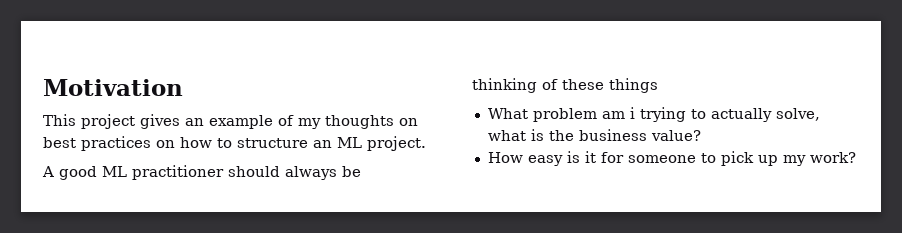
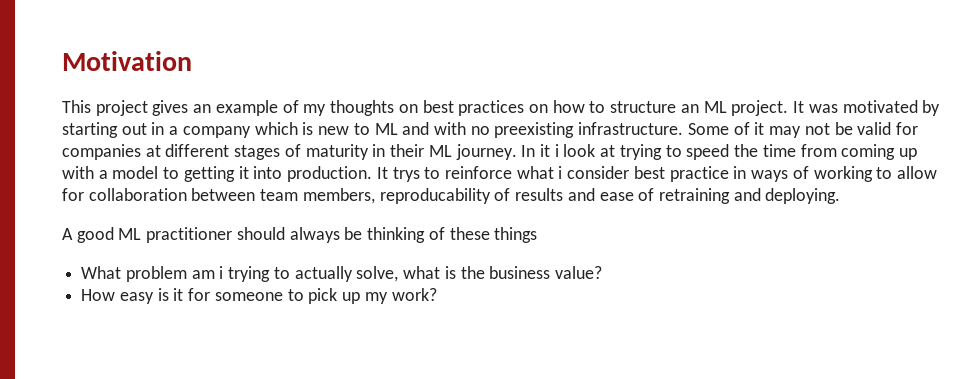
(426, 143) none -> [793,100,941,116] [62,122,918,138] [62,144,917,160] [62,166,937,182] [62,188,841,204] It was motivated by starting out in a company which is new to ML and with no preexisting infrastructure. Some of it may not be valid for companies at different stages of maturity in their ML journey. In it i look at trying to speed the time from coming up with a model to getting it into production. It trys to reinforce what i consider best practice in ways of working to allow for collaboration between team members, reproducability of results and ease of retraining and deploying.

